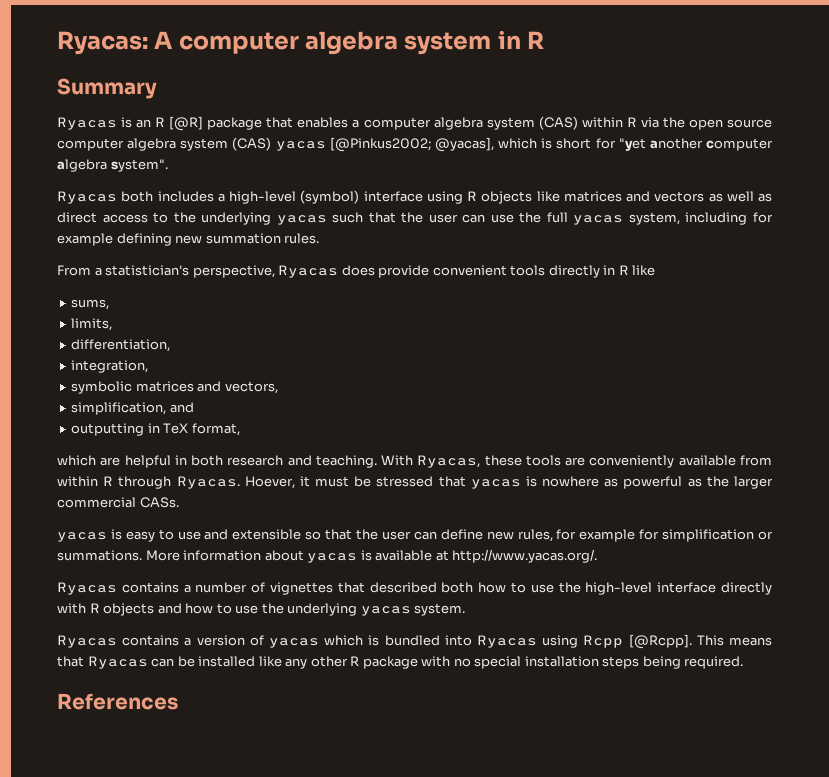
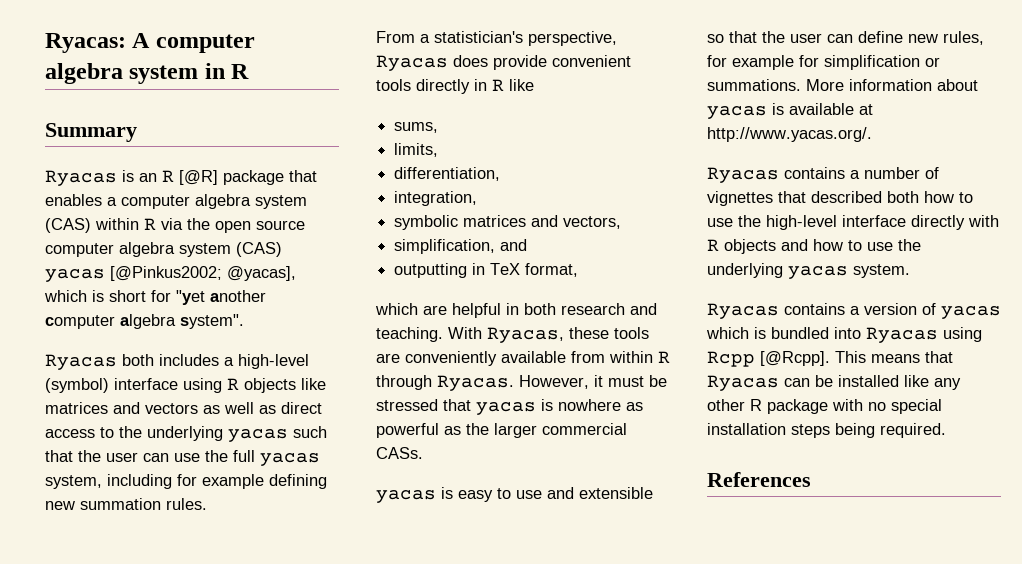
[244,476,295,489] Hoever, -> [519,375,589,389] However,

